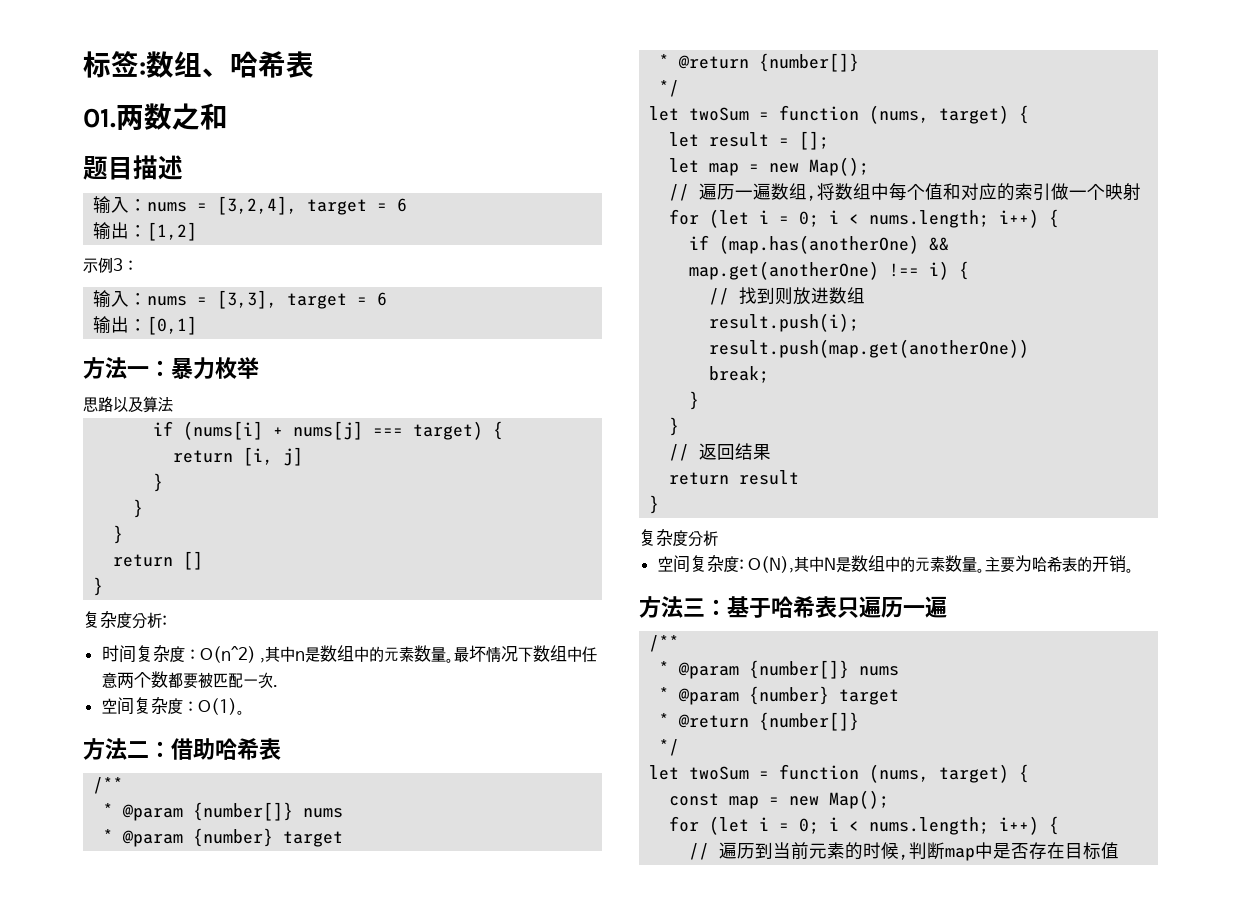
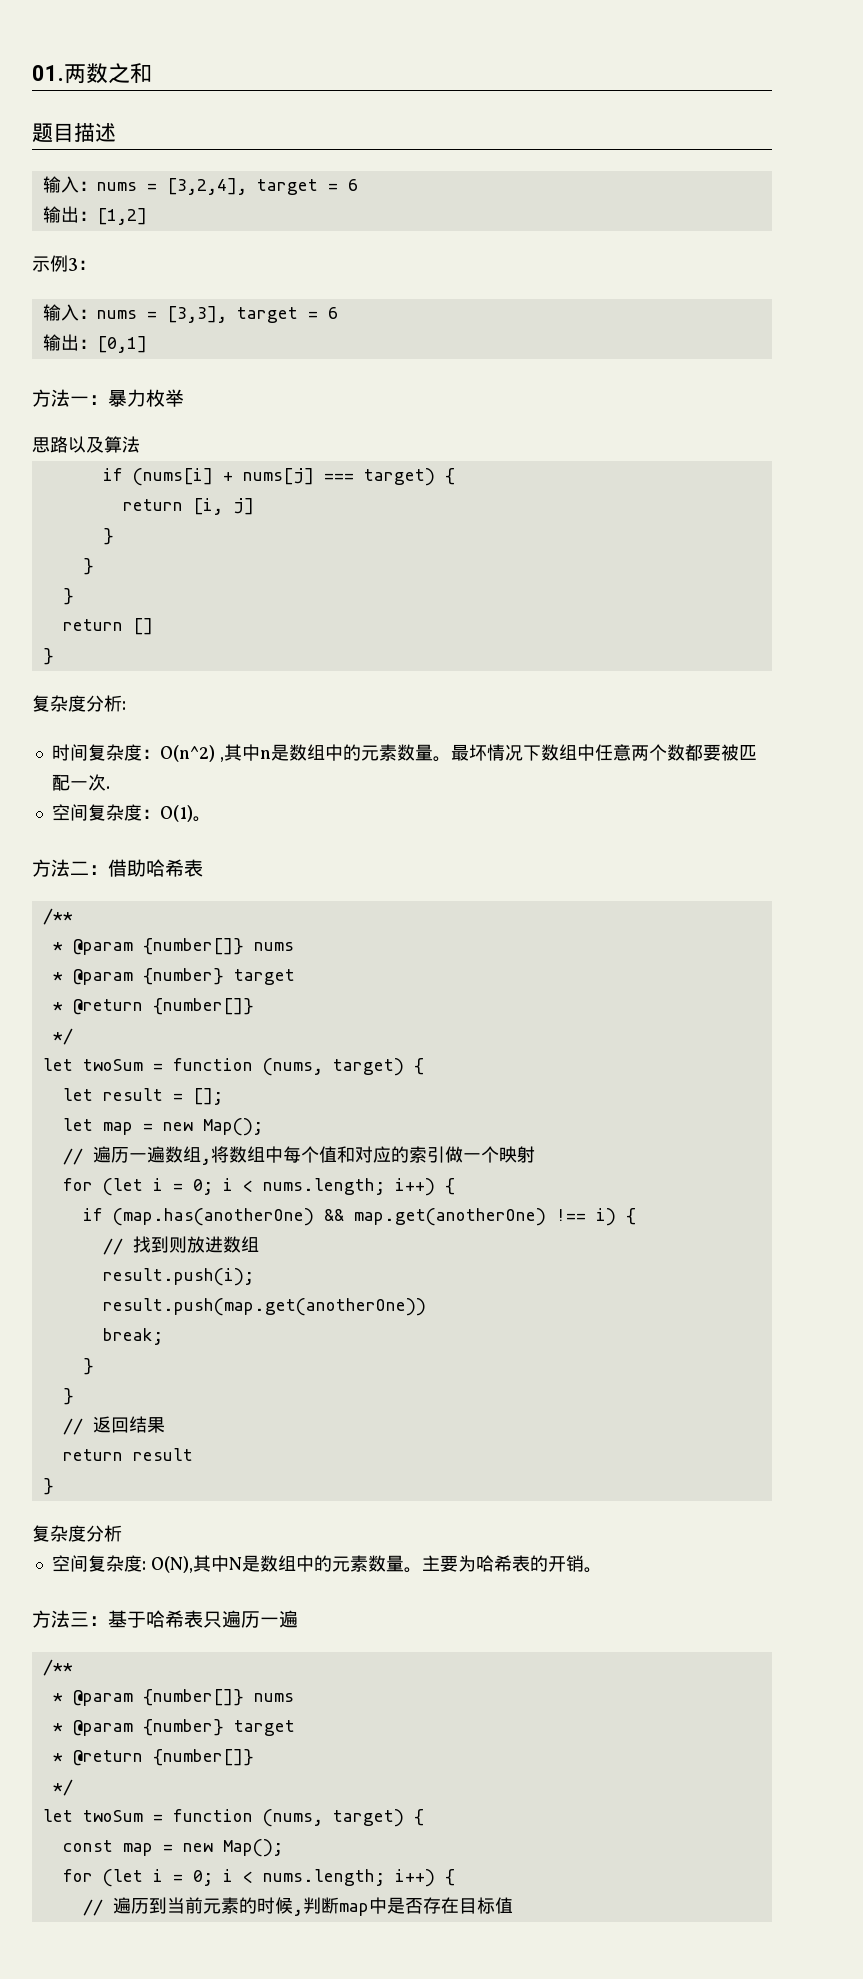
[83,51,314,78] 标签:数组、哈希表 // -> (32, 73) none

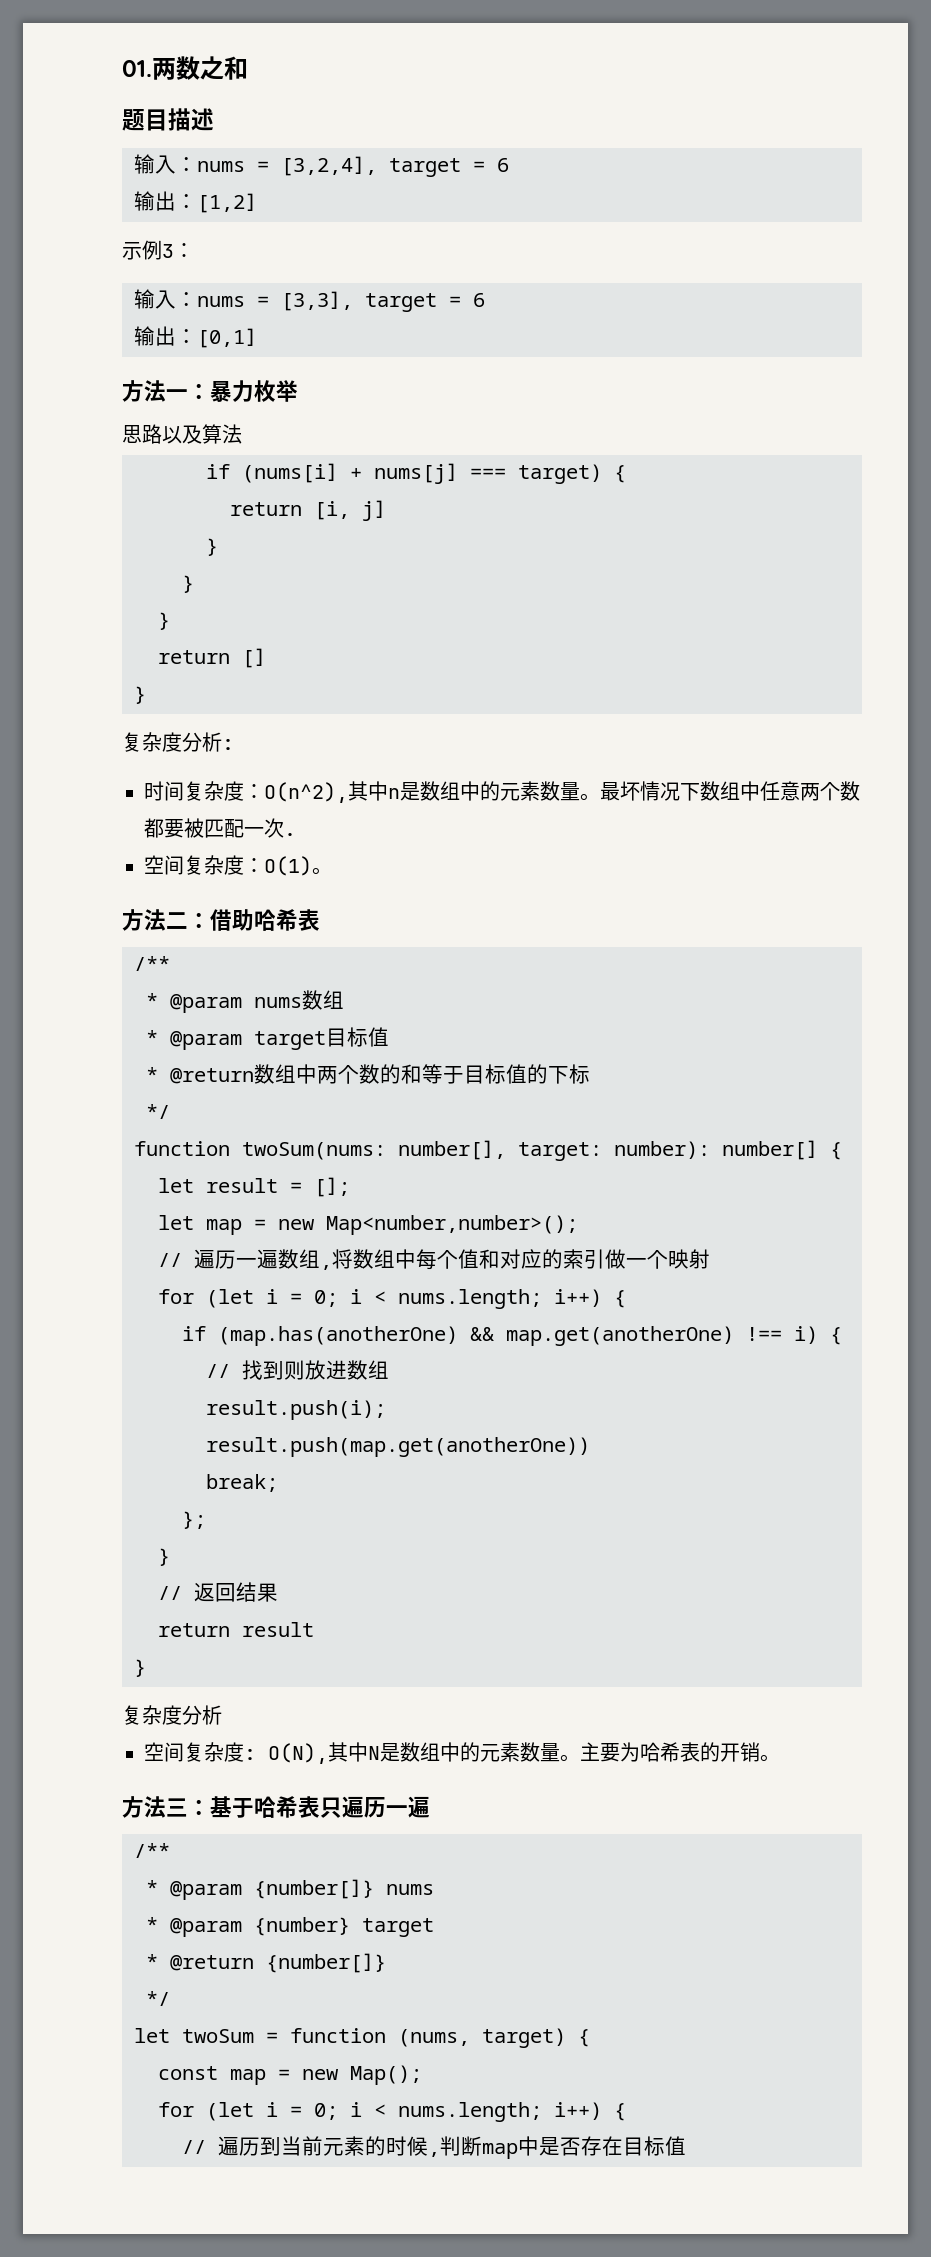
[159,745,224,762] O(n^2) , -> [264,782,348,803] O(n^2),
[142,938,294,955] [52,968,295,985] [52,998,254,1015] [52,1028,73,1045] [42,1058,404,1076] {number[]} nums // * @param {number} target // * @return {number[]} // */ // let twoSum = function (nums, target) -> [254,990,344,1010] [146,1027,389,1050] [146,1064,590,1084] [146,1104,170,1119] [134,1140,818,1161] nums数组 // * @param target目标值 // * @return数组中两个数的和等于目标值的下标 // */ // function twoSum(nums: number[], target: number): number[]
[202,1118,263,1136] Map(); -> [326,1215,578,1235] Map<number,number>();
[82,1358,94,1375] } -> [182,1511,206,1529] };

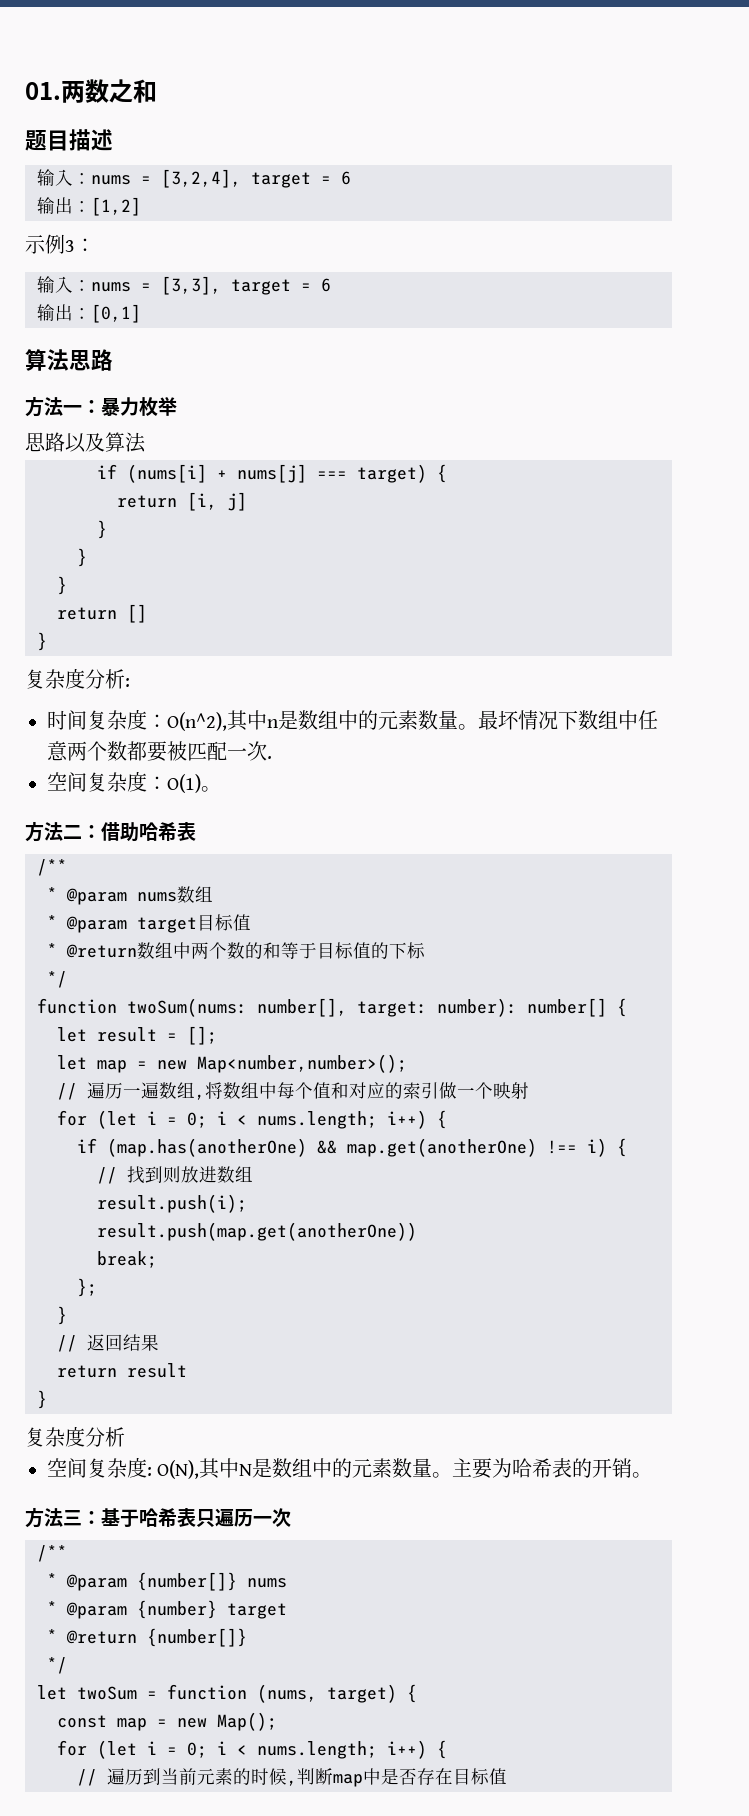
(257, 338) none -> [25,349,113,371] // 算法思路
[408,1796,430,1818] 遍 -> [272,1508,291,1527] 次

